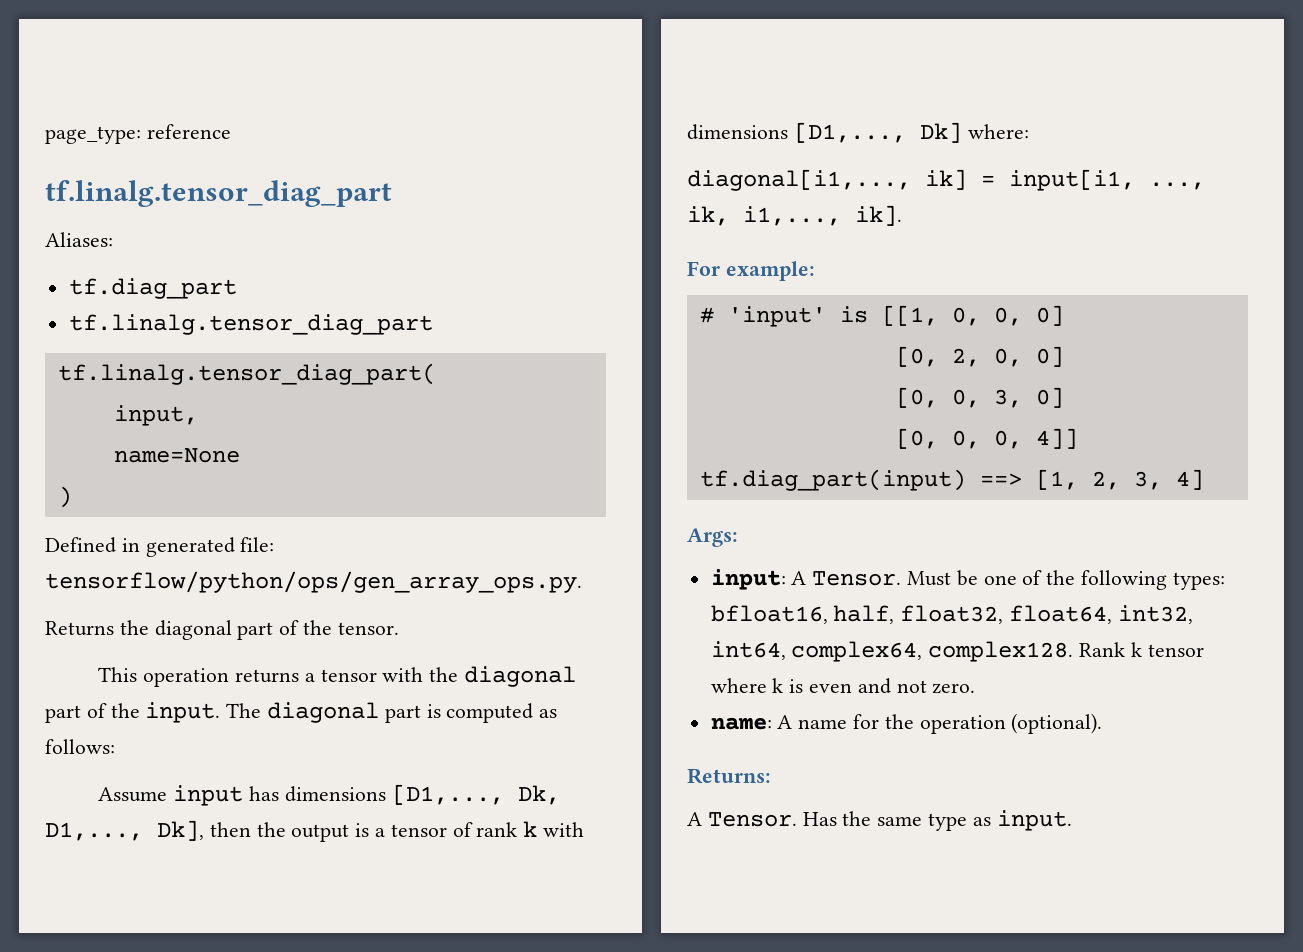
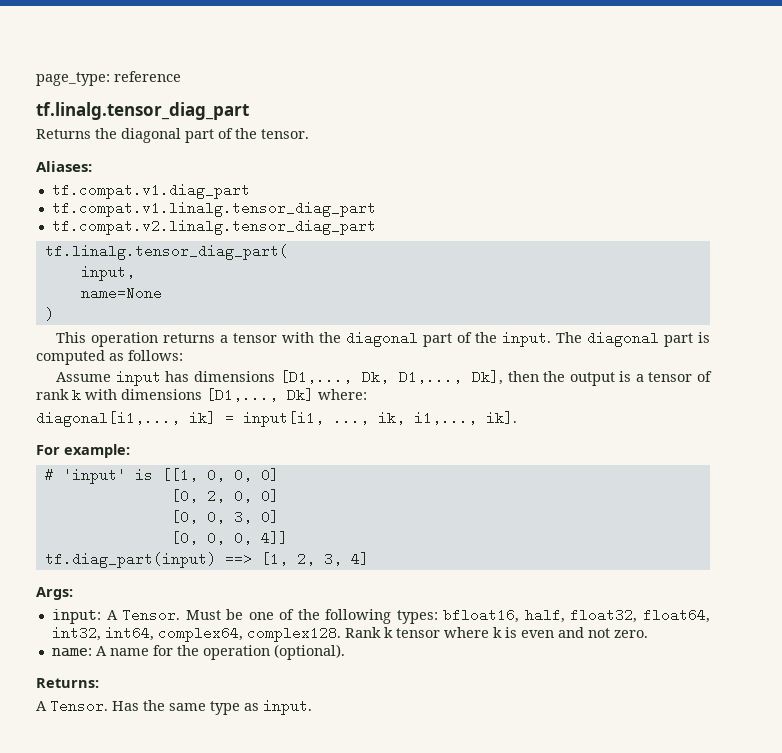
[45,232,113,247] [68,278,237,299] [68,314,433,335] [57,363,436,385] [113,405,198,426] [113,448,240,463] [57,486,72,508] [45,537,275,557] [45,571,582,593] [45,620,399,640] Aliases: // tf.diag_part // tf.linalg.tensor_diag_part // tf.linalg.tensor_diag_part( // input, // name=None // ) // Defined in generated file: tensorflow/python/ops/gen_array_ops.py. // Returns the diagonal part of the tensor. -> [36,128,309,143] [36,161,92,172] [51,183,250,199] [51,201,376,217] [51,219,376,235] [44,244,288,260] [80,265,135,281] [80,286,162,300] [44,307,54,321] Returns the diagonal part of the tensor. // Aliases: // tf.compat.v1.diag_part // tf.compat.v1.linalg.tensor_diag_part // tf.compat.v2.linalg.tensor_diag_part // tf.linalg.tensor_diag_part( // input, // name=None // )

